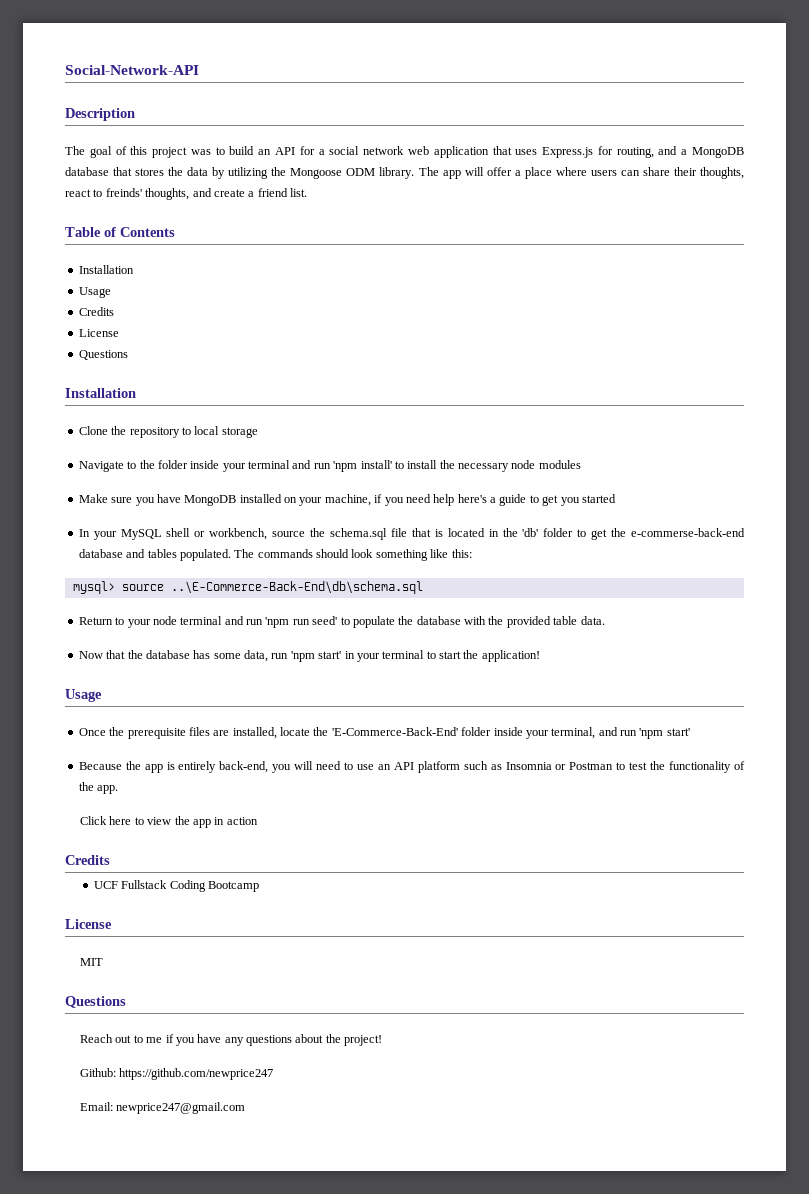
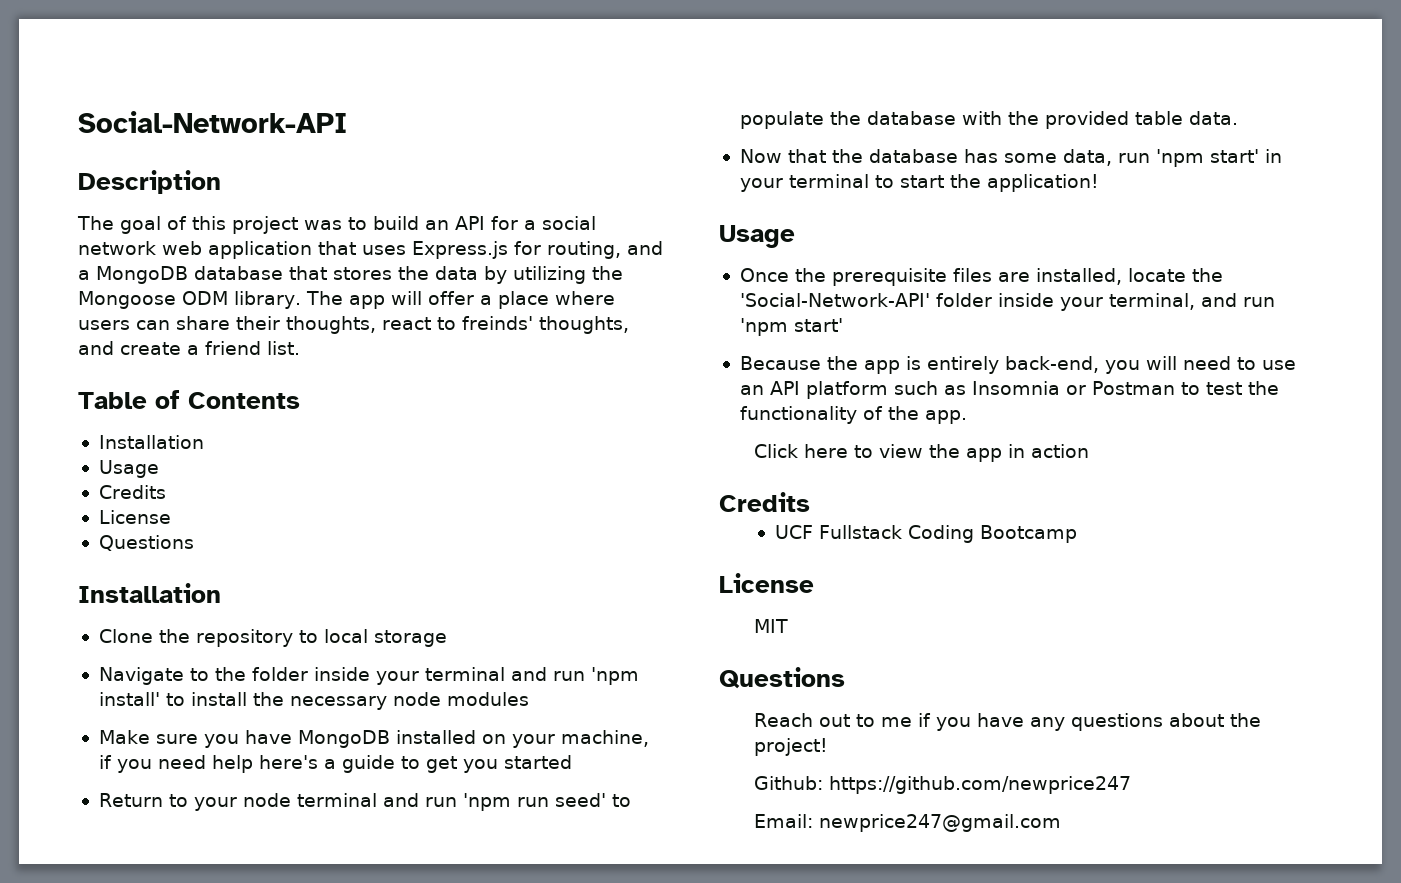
[78,528,746,540] [78,549,472,561] [72,581,423,594] // In your MySQL shell or workbench, source the schema.sql file that is located in the 'db' folder to get the e-commerse-back-end database and tables populated. The commands should look something like this: // mysql> source ..\E-Commerce-Back-End\db\schema.sql -> (572, 762) none
[331,727,458,736] 'E-Commerce-Back-End' -> [739,293,930,307] 'Social-Network-API'

